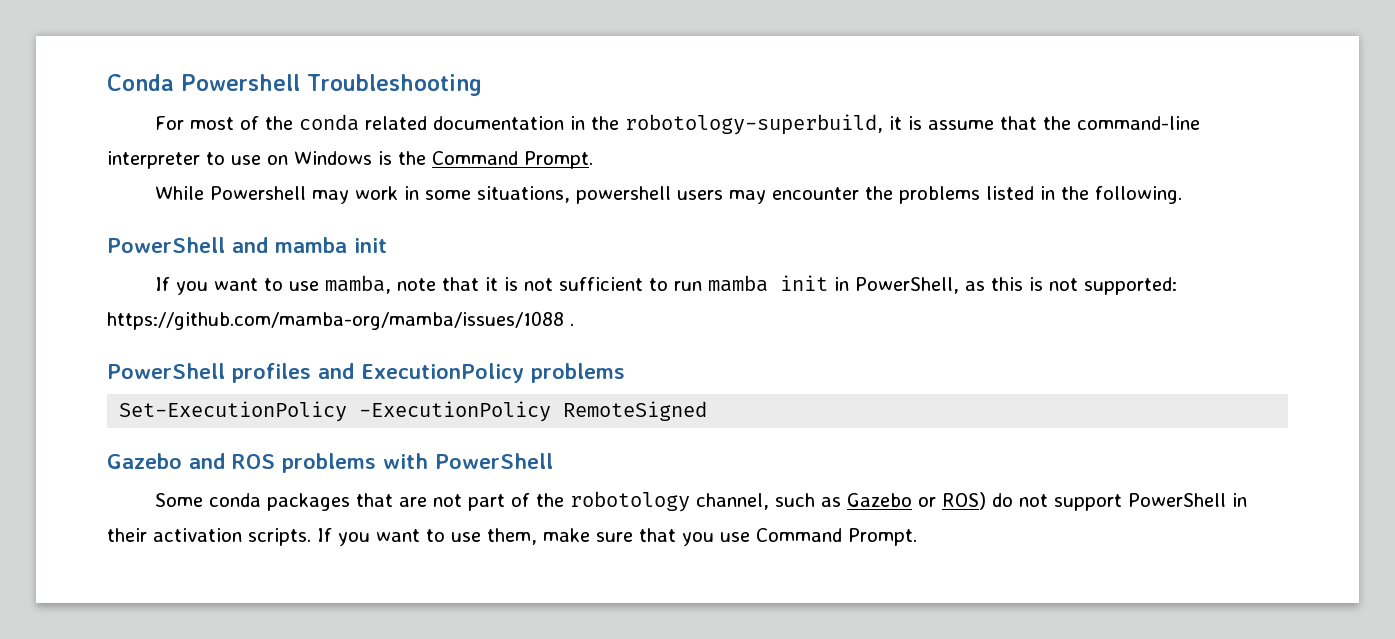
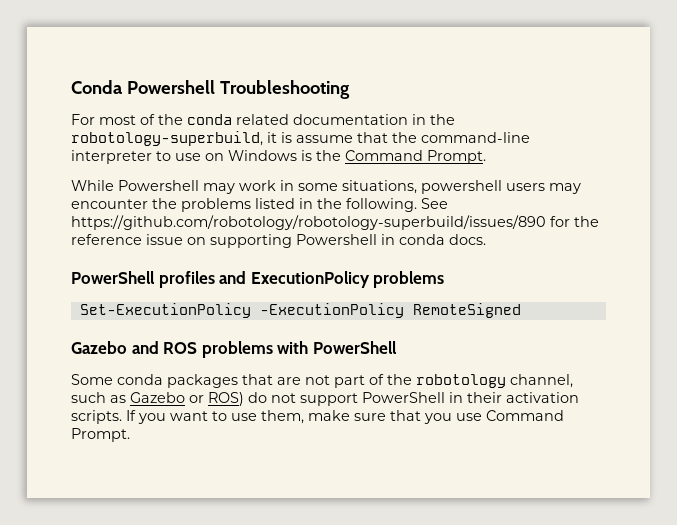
[107,237,387,253] [154,275,1177,295] [107,311,574,330] // PowerShell and mamba init // If you want to use mamba, note that it is not sufficient to run mamba init in PowerShell, as this is not supported: https://github.com/mamba-org/mamba/issues/1088 . -> [421,198,448,209] [71,215,599,230] [71,234,486,248] See https://github.com/robotology/robotology-superbuild/issues/890 for the reference issue on supporting Powershell in conda docs.

